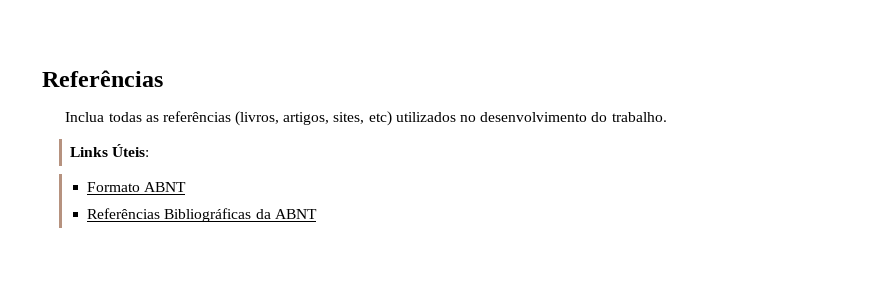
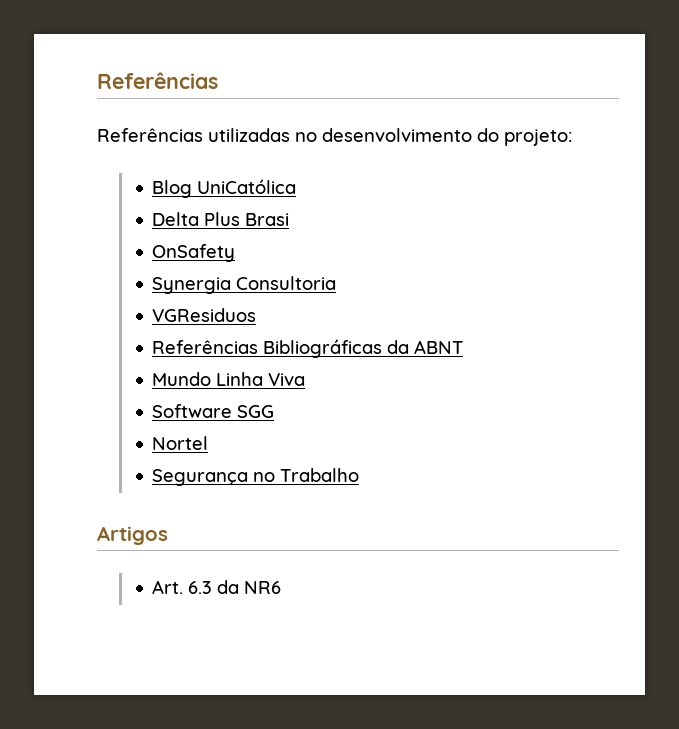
[65,111,667,126] [70,144,150,157] [87,182,187,192] [87,208,317,222] Inclua todas as referências (livros, artigos, sites, etc) utilizados no desenvolvimento do trabalho. // Links Úteis: // Formato ABNT // Referências Bibliográficas da ABNT -> [97,128,572,146] [152,179,297,198] [152,212,290,226] [152,244,236,262] [152,276,337,294] [152,308,257,322] [152,339,464,358] [152,372,306,386] [152,404,275,418] [152,436,209,450] [152,468,360,486] [97,526,168,545] [152,580,282,594] Referências utilizadas no desenvolvimento do projeto: // Blog UniCatólica // Delta Plus Brasi // OnSafety // Synergia Consultoria // VGResiduos // Referências Bibliográficas da ABNT // Mundo Linha Viva // Software SGG // Nortel // Segurança no Trabalho // Artigos // Art. 6.3 da NR6

